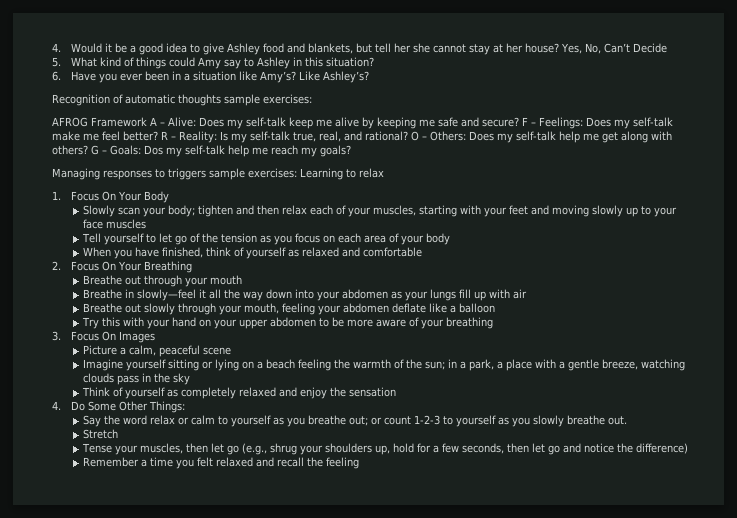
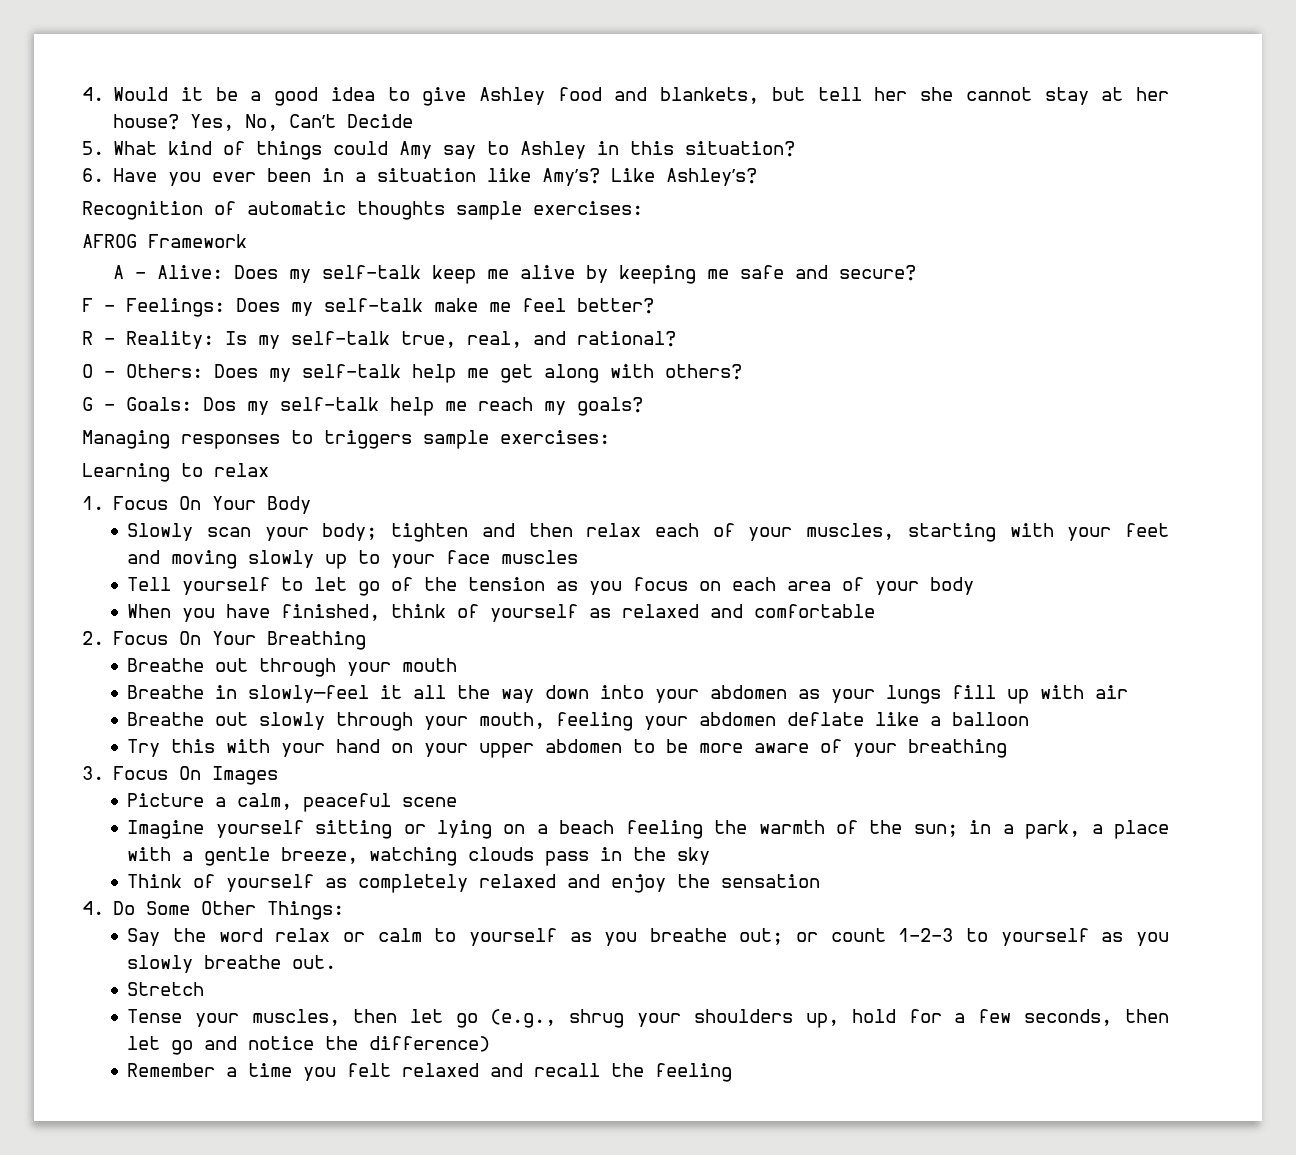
(147, 122) none -> (247, 241) //
(519, 122) none -> (916, 273) //
(158, 136) none -> (654, 306) //
(408, 136) none -> (676, 339) //
(88, 150) none -> (742, 372) //
(297, 173) none -> (610, 437) //

